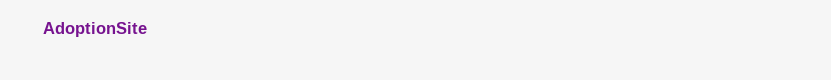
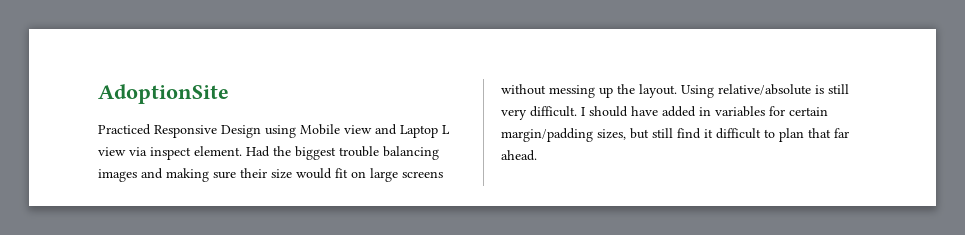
(147, 29) none -> [98,124,450,138] [98,146,439,160] [98,168,443,182] [501,84,849,98] [501,106,828,120] [501,128,849,142] [501,150,537,161] // Practiced Responsive Design using Mobile view and Laptop L view via inspect element. Had the biggest trouble balancing images and making sure their size would fit on large screens without messing up the layout. Using relative/absolute is still very difficult. I should have added in variables for certain margin/padding sizes, but still find it difficult to plan that far ahead.

